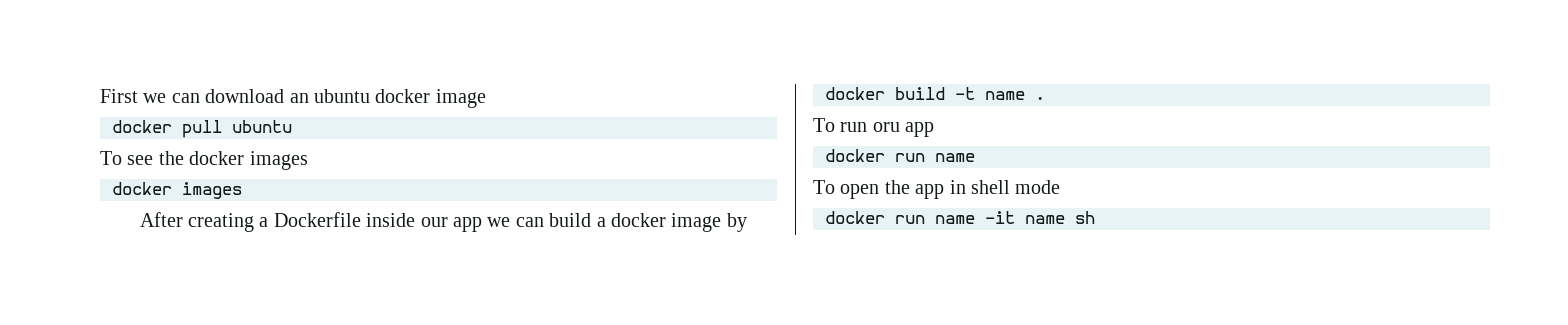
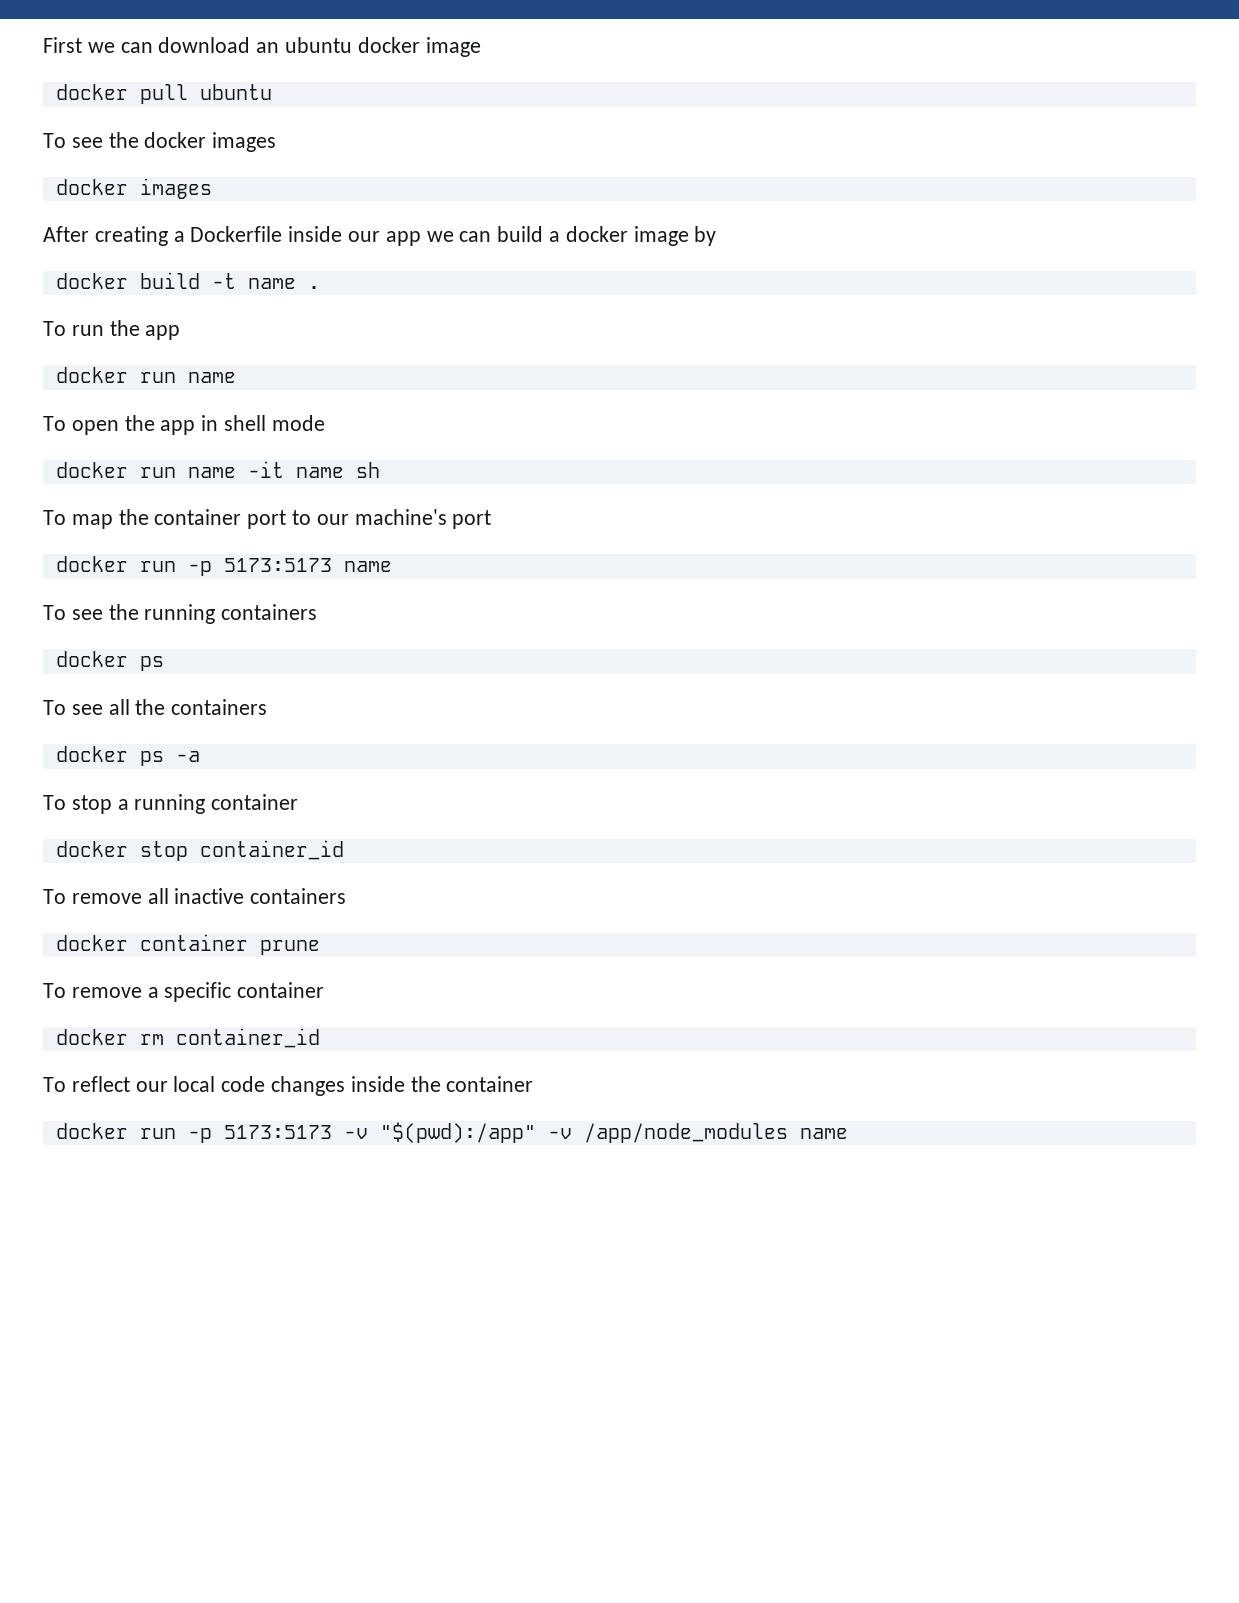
[872,122,900,132] oru -> [109,320,140,336] the
(1095, 217) none -> [43,509,492,529] [55,556,392,576] [43,604,318,624] [55,651,164,671] [43,699,268,715] [55,746,200,766] [43,794,299,814] [55,840,344,861] [43,888,347,904] [55,934,320,955] [43,982,325,1002] [55,1028,320,1048] [43,1076,534,1096] [55,1122,848,1143] // To map the container port to our machine's port // docker run -p 5173:5173 name // To see the running containers // docker ps // To see all the containers // docker ps -a // To stop a running container // docker stop container_id // To remove all inactive containers // docker container prune // To remove a specific container // docker rm container_id // To reflect our local code changes inside the container // docker run -p 5173:5173 -v "$(pwd):/app" -v /app/node_modules name

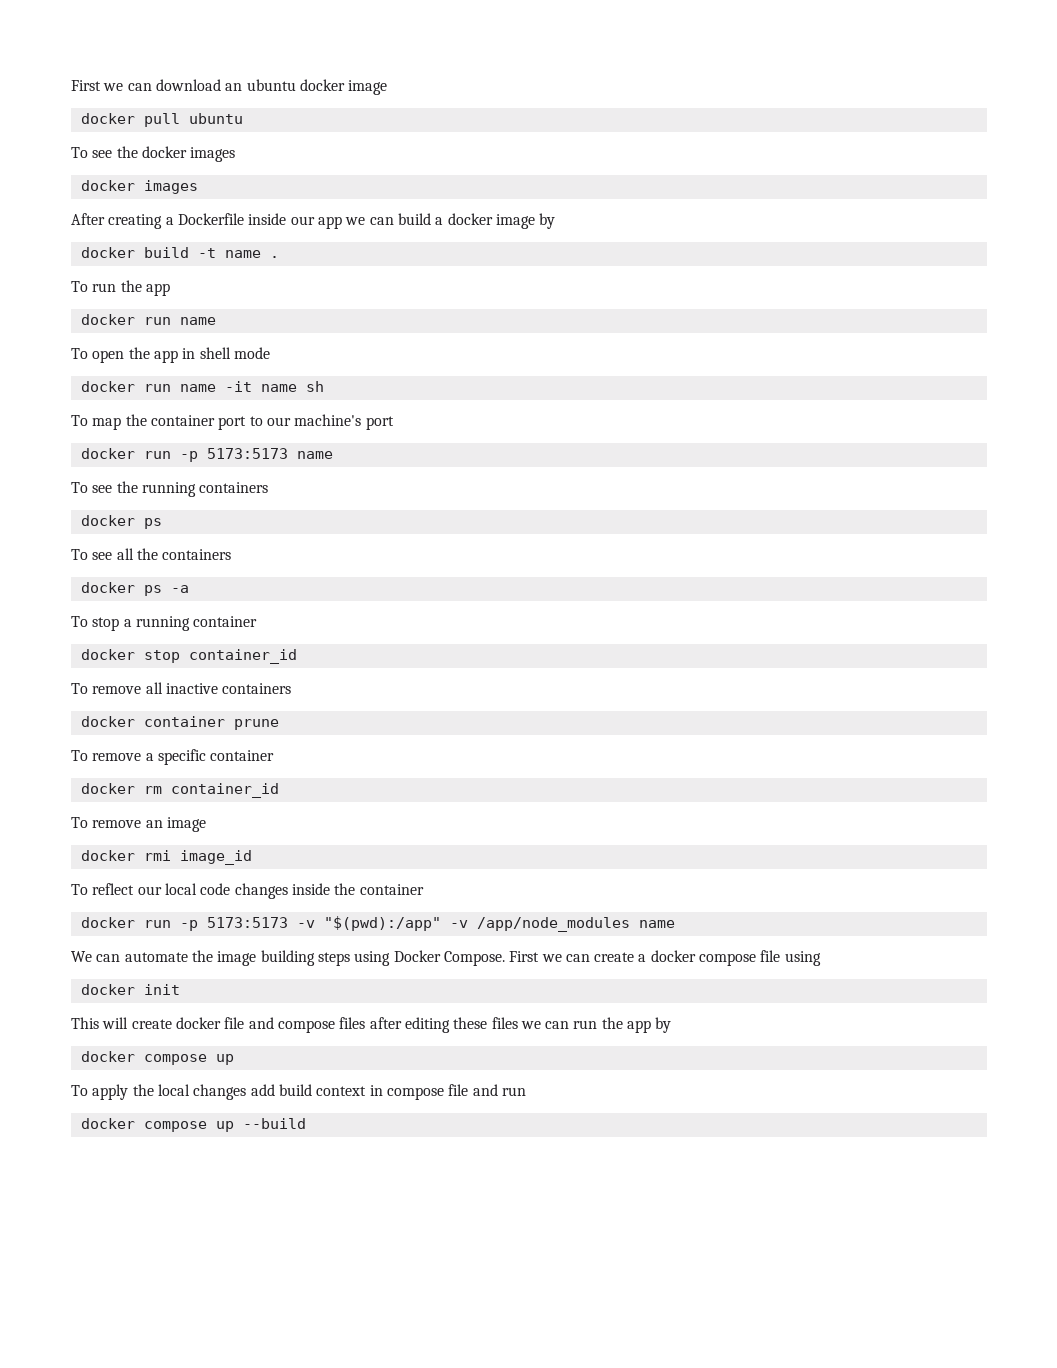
(320, 1038) none -> [71,817,206,832] [80,850,252,865] // To remove an image // docker rmi image_id
(848, 1133) none -> [71,950,821,966] [80,984,180,995] [71,1017,672,1033] [80,1051,234,1065] [71,1084,526,1100] [80,1118,306,1132] // We can automate the image building steps using Docker Compose. First we can create a docker compose file using // docker init // This will create docker file and compose files after editing these files we can run the app by // docker compose up // To apply the local changes add build context in compose file and run // docker compose up --build

